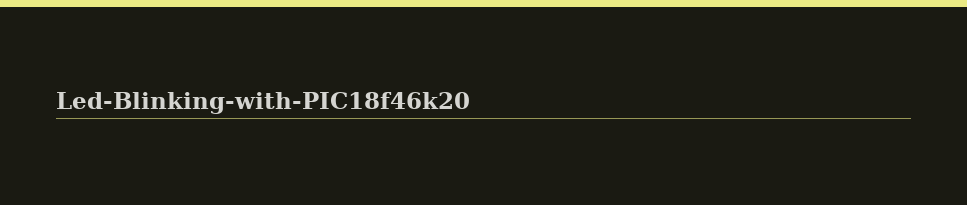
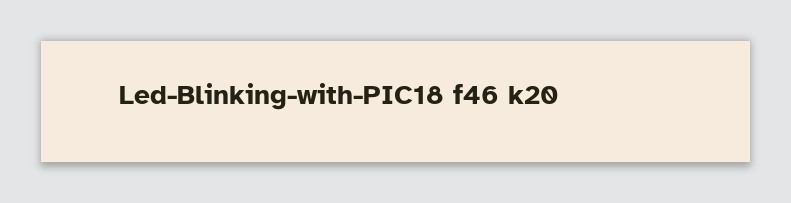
[56,92,470,114] Led-Blinking-with-PIC18f46k20 -> [119,83,558,110] Led-Blinking-with-PIC18 f46 k20

